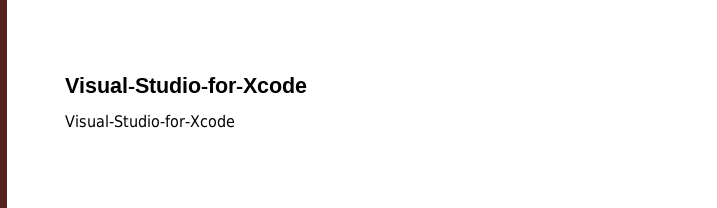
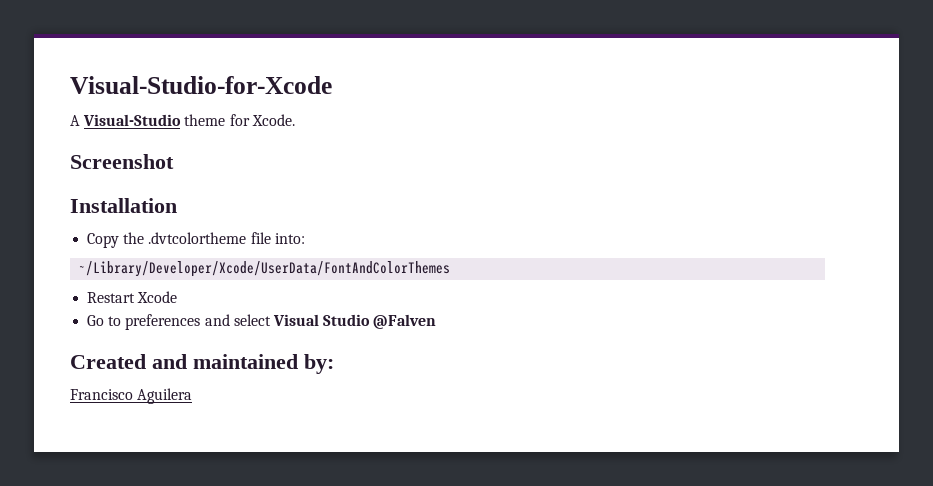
[65,114,235,128] Visual-Studio-for-Xcode -> [70,114,295,126] [70,154,174,169] [70,198,177,213] [87,232,305,248] [79,261,451,277] [87,291,178,303] [87,314,437,330] [70,354,334,374] [70,388,193,404] A Visual-Studio theme for Xcode. // Screenshot // Installation // Copy the .dvtcolortheme file into: // ~/Library/Developer/Xcode/UserData/FontAndColorThemes // Restart Xcode // Go to preferences and select Visual Studio @Falven // Created and maintained by: // Francisco Aguilera

